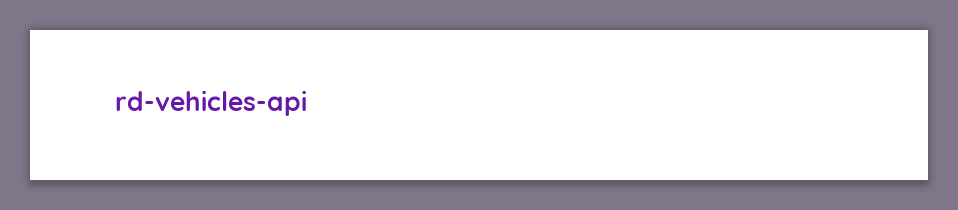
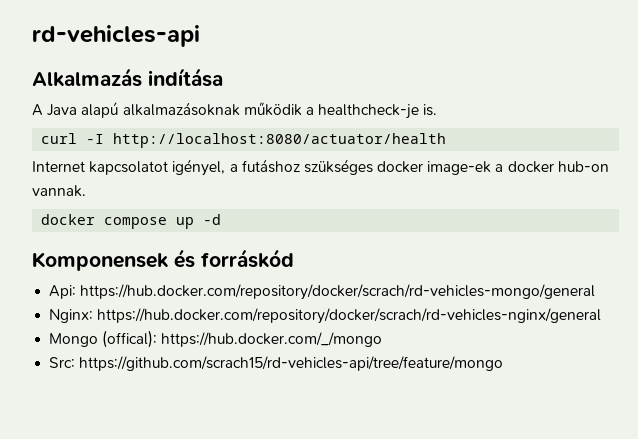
(307, 103) none -> [32,68,223,87] [32,102,438,119] [41,133,447,148] [32,159,609,176] [32,185,86,197] [41,214,222,229] [32,249,294,271] [49,284,596,300] [49,308,602,324] [49,330,383,348] [49,356,504,371] // Alkalmazás indítása // A Java alapú alkalmazásoknak működik a healthcheck-je is. // curl -I http://localhost:8080/actuator/health // Internet kapcsolatot igényel, a futáshoz szükséges docker image-ek a docker hub-on vannak. // docker compose up -d // Komponensek és forráskód // Api: https://hub.docker.com/repository/docker/scrach/rd-vehicles-mongo/general // Nginx: https://hub.docker.com/repository/docker/scrach/rd-vehicles-nginx/general // Mongo (offical): https://hub.docker.com/_/mongo // Src: https://github.com/scrach15/rd-vehicles-api/tree/feature/mongo

